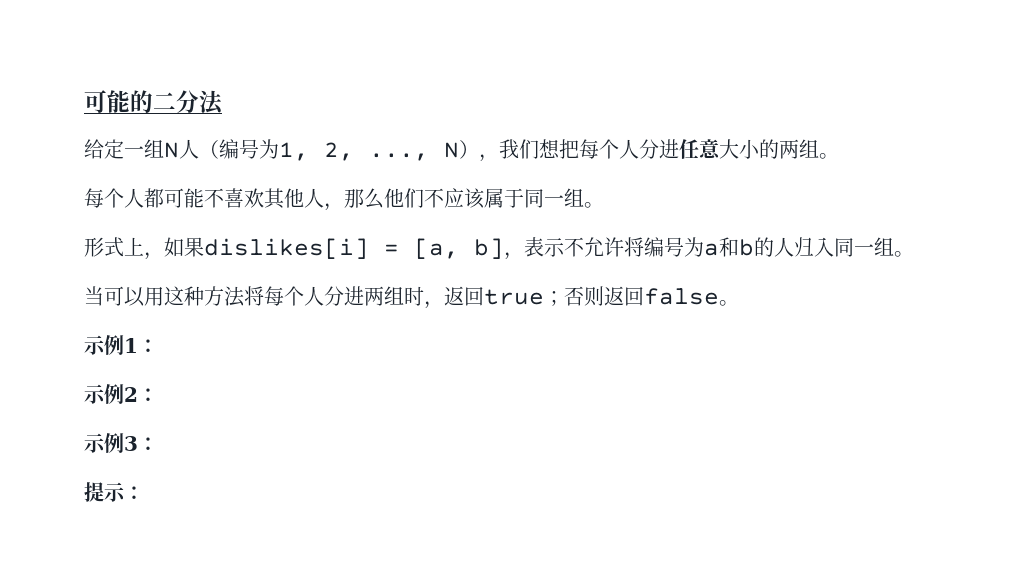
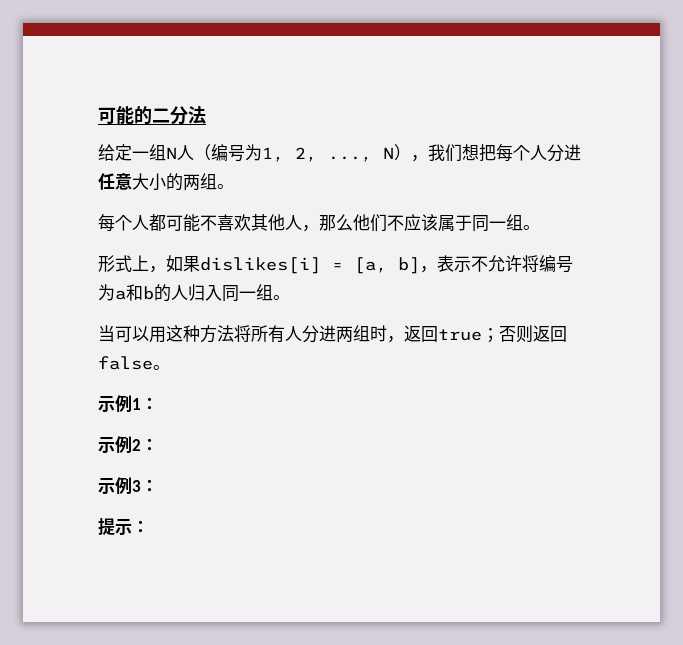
[264,286,304,306] 每个 -> [251,325,285,343] 所有

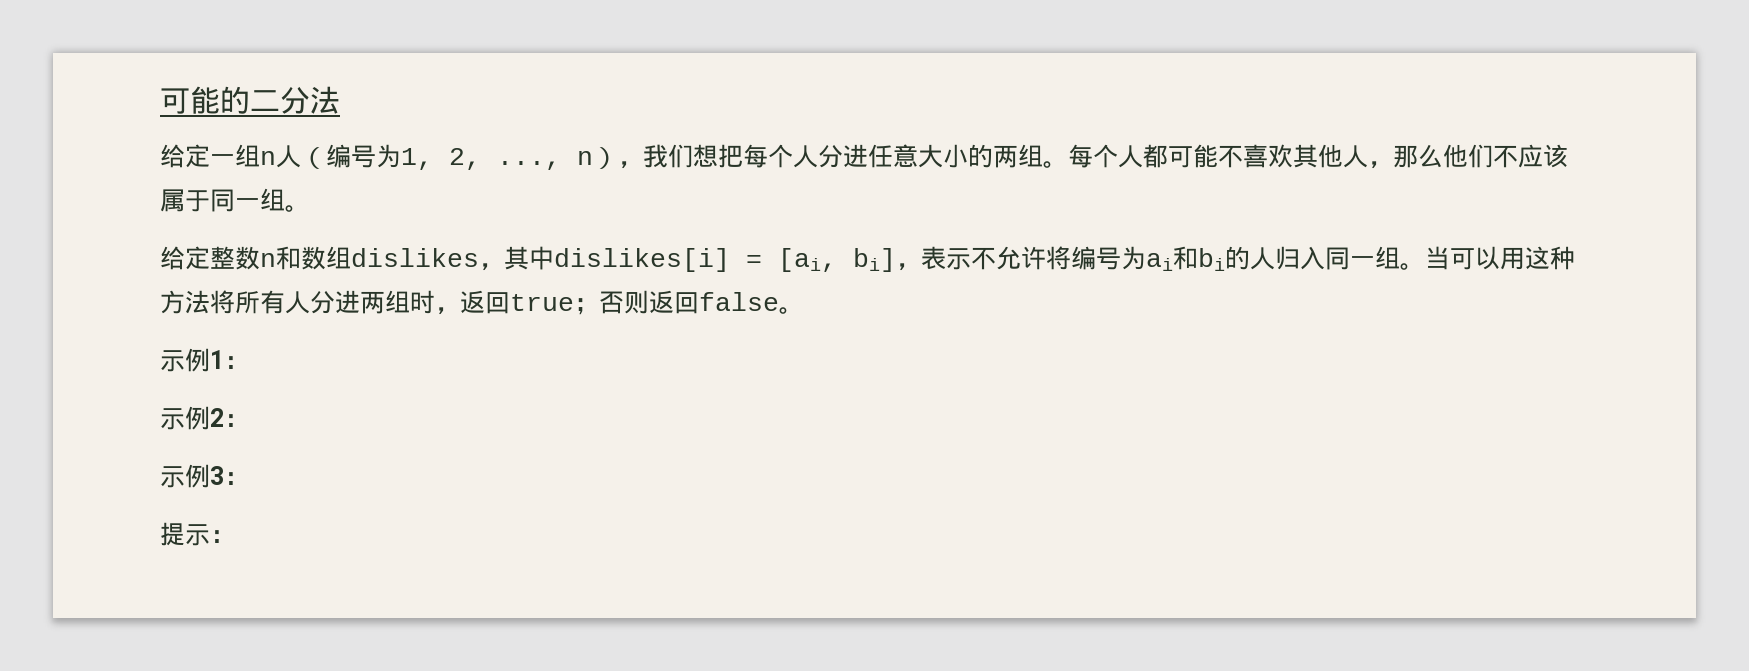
[166,147,177,159] N -> [260,151,276,165] n
[383,147,394,159] N -> [577,151,593,165] n
(234, 186) // -> (1068, 164) none
[98,255,420,274] 形式上，如果dislikes[i] = [a, b] -> [160,246,896,272] 给定整数n和数组dislikes，其中dislikes[i] = [ai, bi]
[115,284,154,301] a和b -> [1146,246,1225,271] ai和bi
(290, 297) // -> (1425, 266) none

